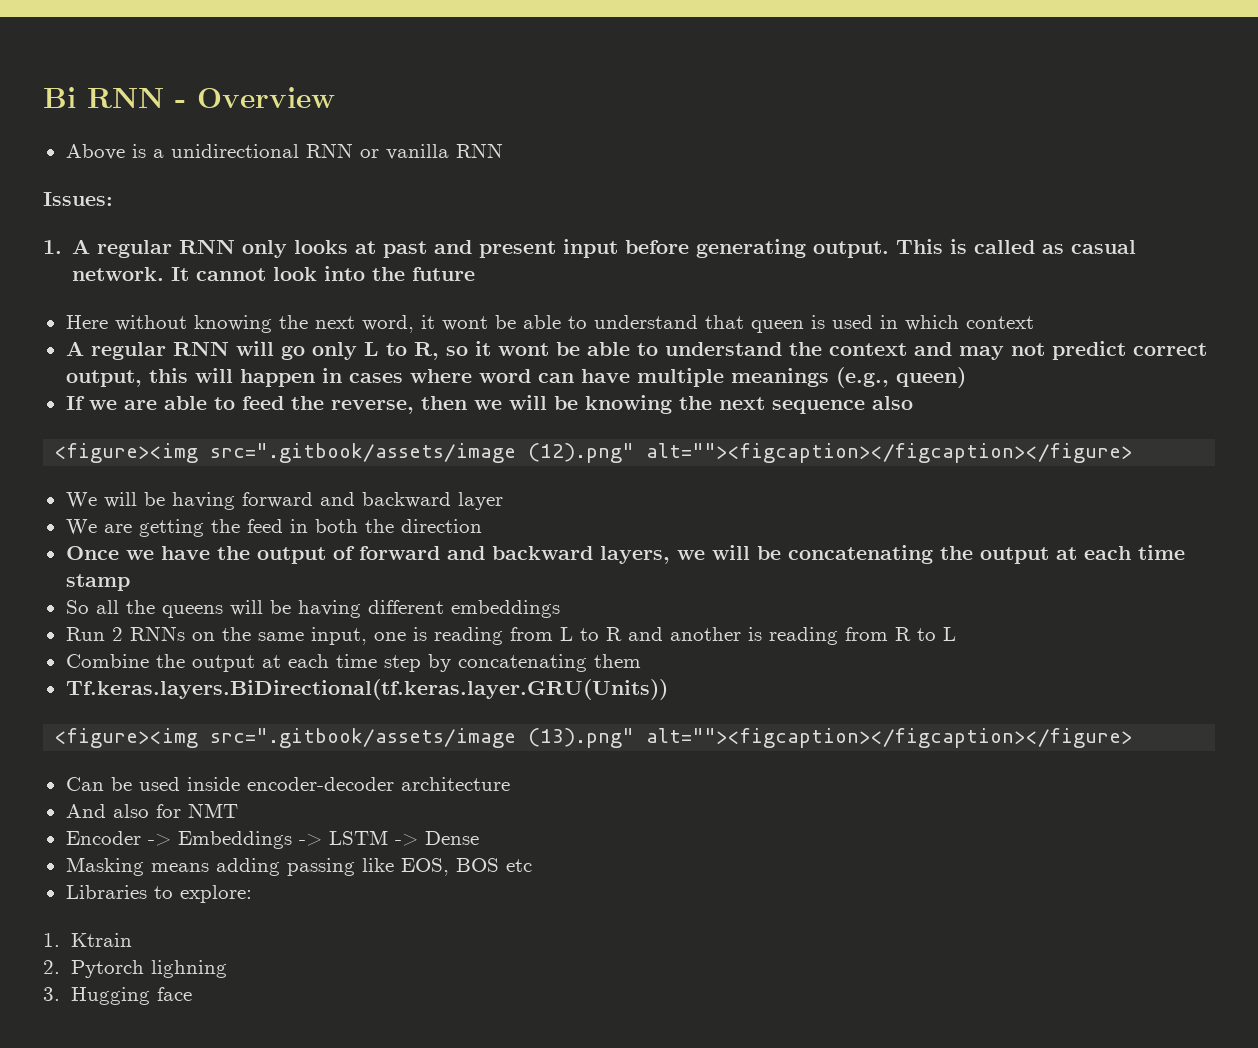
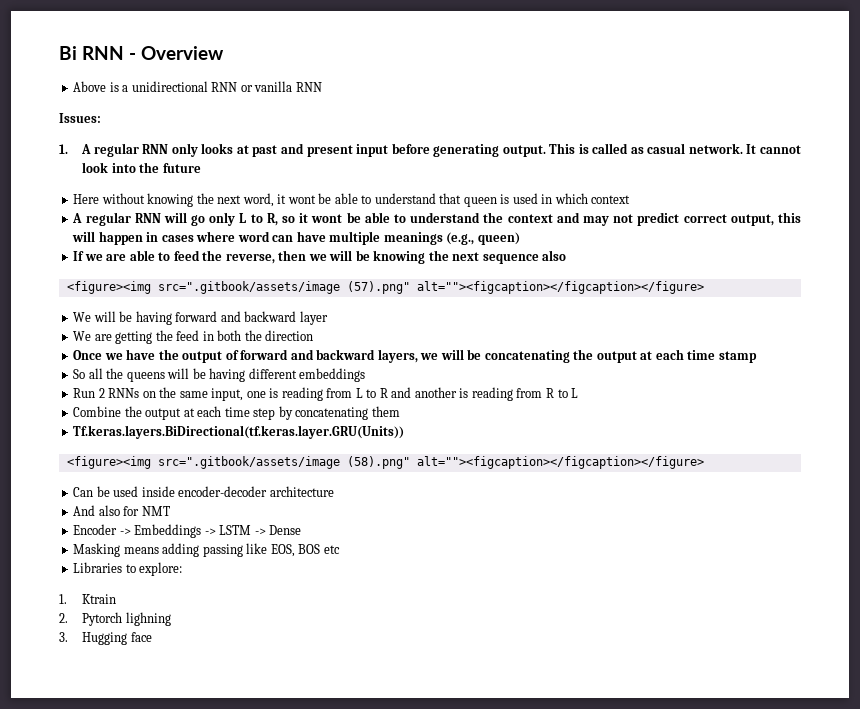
[528,443,635,463] (12).png" -> [346,281,410,294] (57).png"
[528,728,635,748] (13).png" -> [346,456,410,469] (58).png"

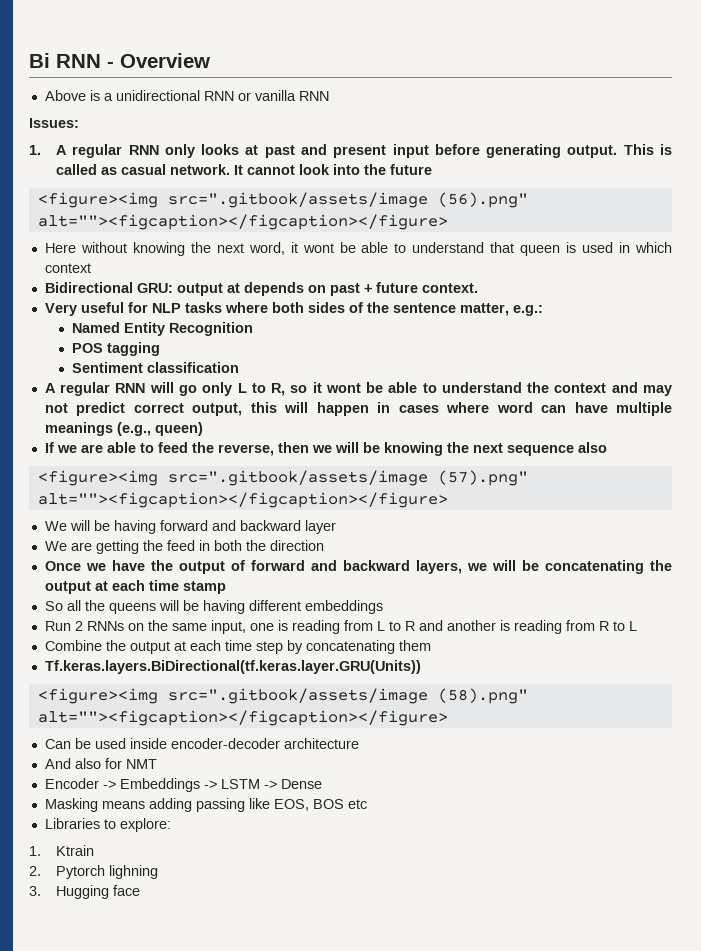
(201, 168) none -> [37,192,528,208] [37,214,448,230] // <figure><img src=".gitbook/assets/image (56).png" alt=""><figcaption></figcaption></figure>
(631, 199) none -> [44,282,478,296] [44,302,543,316] [71,322,253,336] [71,342,160,356] [71,362,239,373] // Bidirectional GRU: output at depends on past + future context. // Very useful for NLP tasks where both sides of the sentence matter, e.g.: // Named Entity Recognition // POS tagging // Sentiment classification

